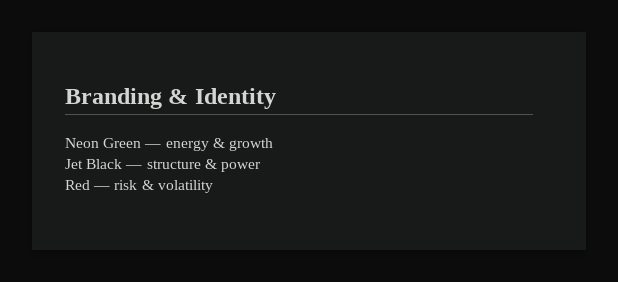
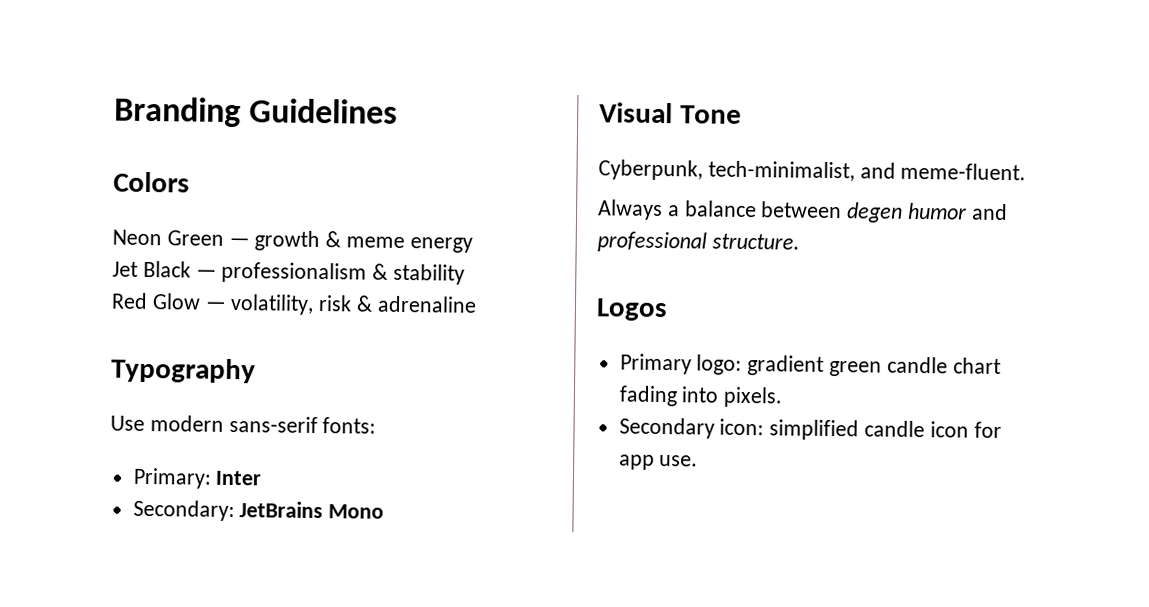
[168,88,276,109] & Identity -> [249,98,399,124] [113,171,190,193] Guidelines // Colors
(162, 146) none -> [254,230,406,252] growth & meme
[212,138,273,151] & growth -> (473, 245) none
[146,159,261,172] [65,180,213,193] structure & power // Red — risk & volatility -> [221,261,466,285] [111,292,477,315] [111,357,256,384] [110,415,377,434] [132,467,263,489] [132,499,385,522] [599,102,742,124] [598,159,1027,182] [597,199,1008,223] [597,231,800,253] [596,298,668,322] [619,353,1001,377] [618,385,784,408] [618,417,1002,441] [618,454,699,470] professionalism & stability // Red Glow — volatility, risk & adrenaline // Typography // Use modern sans-serif fonts: // Primary: Inter // Secondary: JetBrains Mono // Visual Tone // Cyberpunk, tech-minimalist, and meme-fluent. // Always a balance between degen humor and professional structure. // Logos // Primary logo: gradient green candle chart fading into pixels. // Secondary icon: simplified candle icon for app use.

